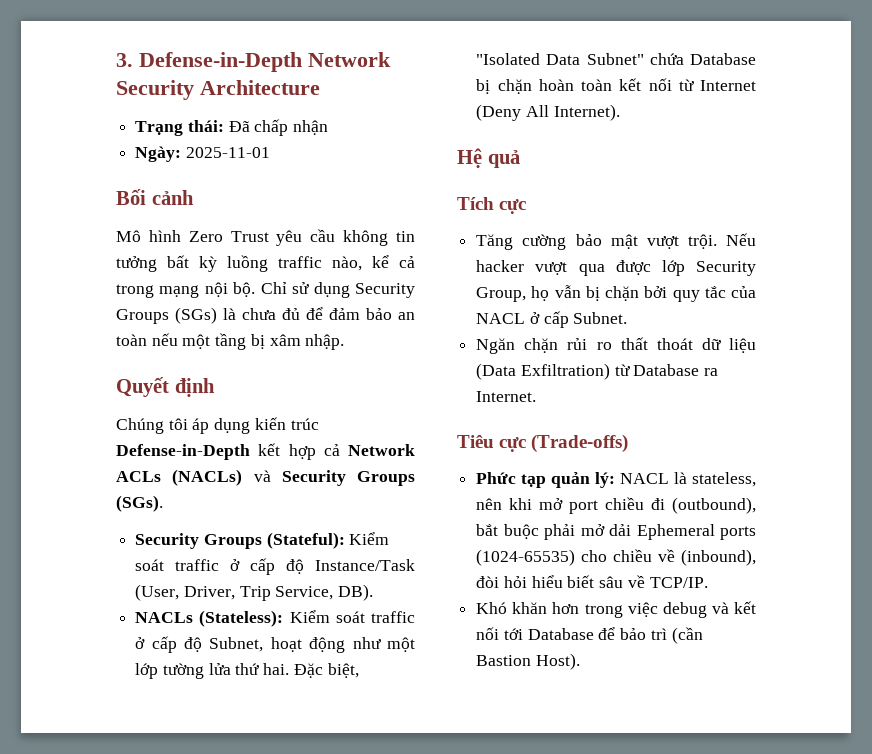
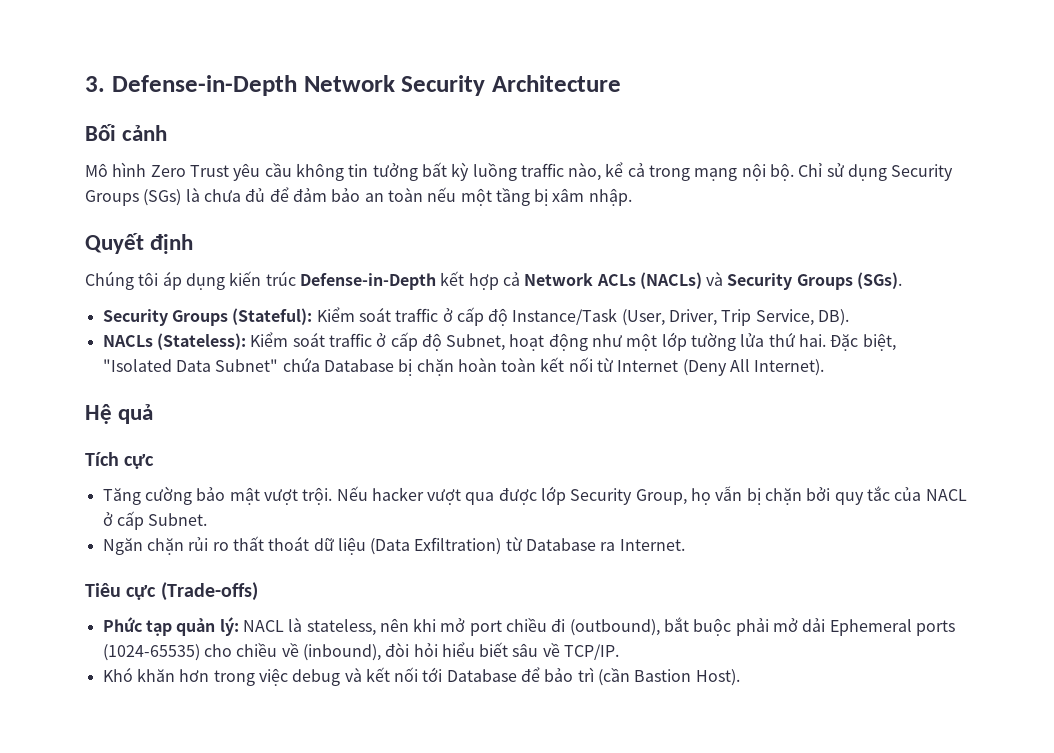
[135,119,329,136] [135,146,270,162] // Trạng thái: Đã chấp nhận // Ngày: 2025-11-01 -> (621, 83) none

